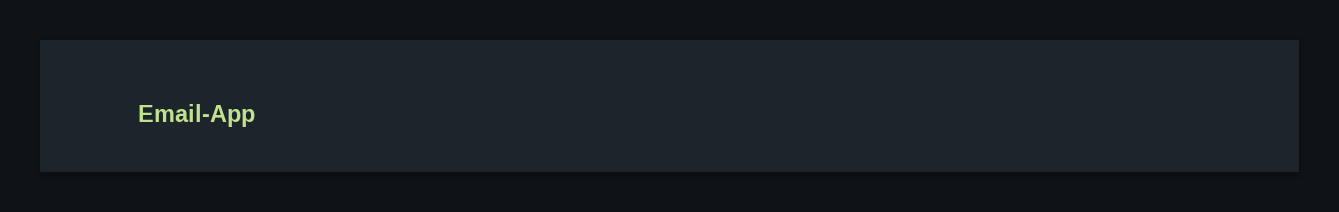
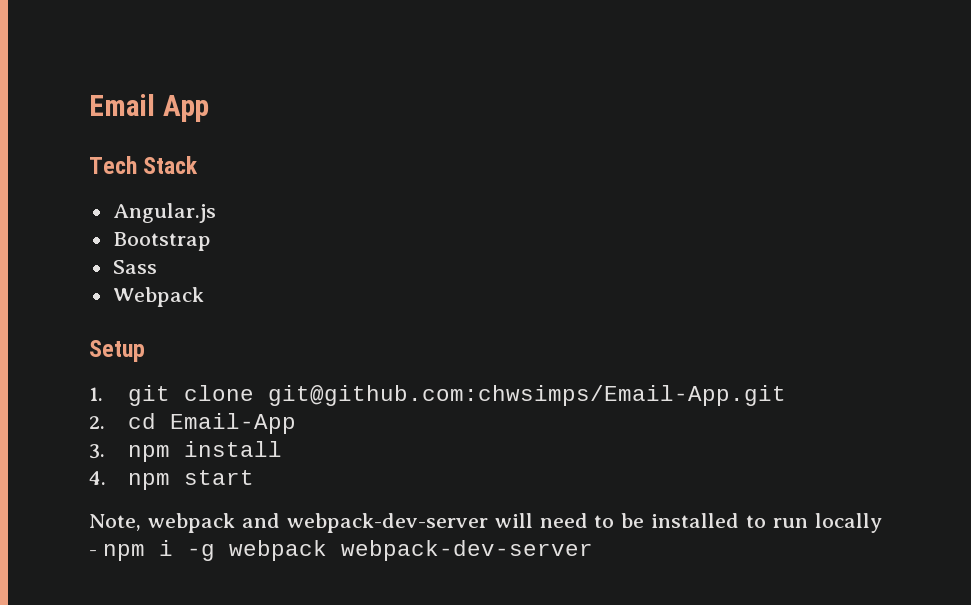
[138,104,255,127] Email-App -> [89,94,209,122] [89,156,199,174] [112,203,216,223] [112,232,211,251] [112,260,157,274] [112,287,204,307] [89,340,145,362] [89,385,786,406] [89,413,296,434] [89,441,282,462] [89,470,254,490] [89,513,882,533] [89,540,593,561] Email App // Tech Stack // Angular.js // Bootstrap // Sass // Webpack // Setup // 1. git clone git@github.com:chwsimps/Email-App.git // 2. cd Email-App // 3. npm install // 4. npm start // Note, webpack and webpack-dev-server will need to be installed to run locally - npm i -g webpack webpack-dev-server

